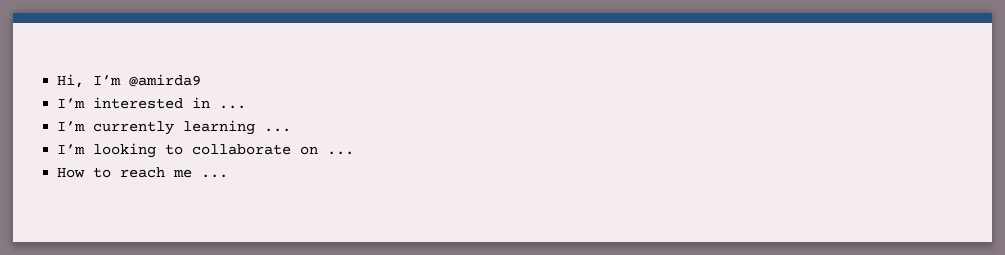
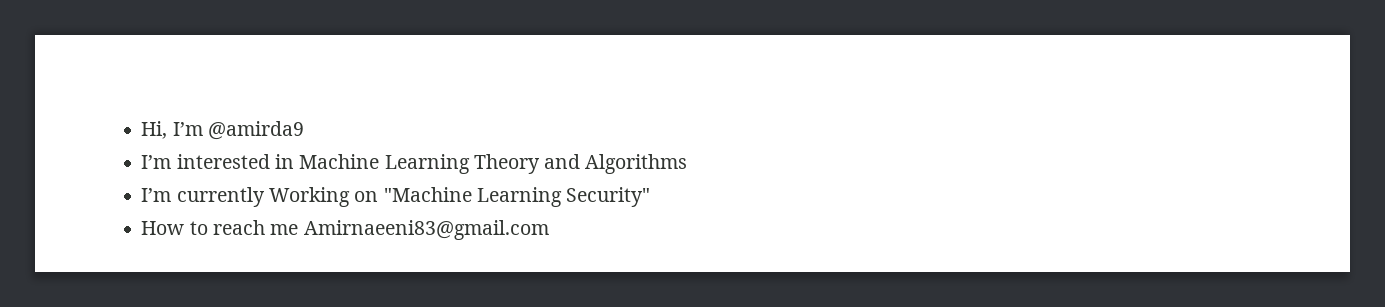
[219,105,247,109] [57,120,292,135] [57,143,355,158] ... // I’m currently learning ... // I’m looking to collaborate on ... -> [299,154,688,174] [141,187,651,207] Machine Learning Theory and Algorithms // I’m currently Working on "Machine Learning Security"
[201,174,229,178] ... -> [303,220,549,240] Amirnaeeni83@gmail.com

